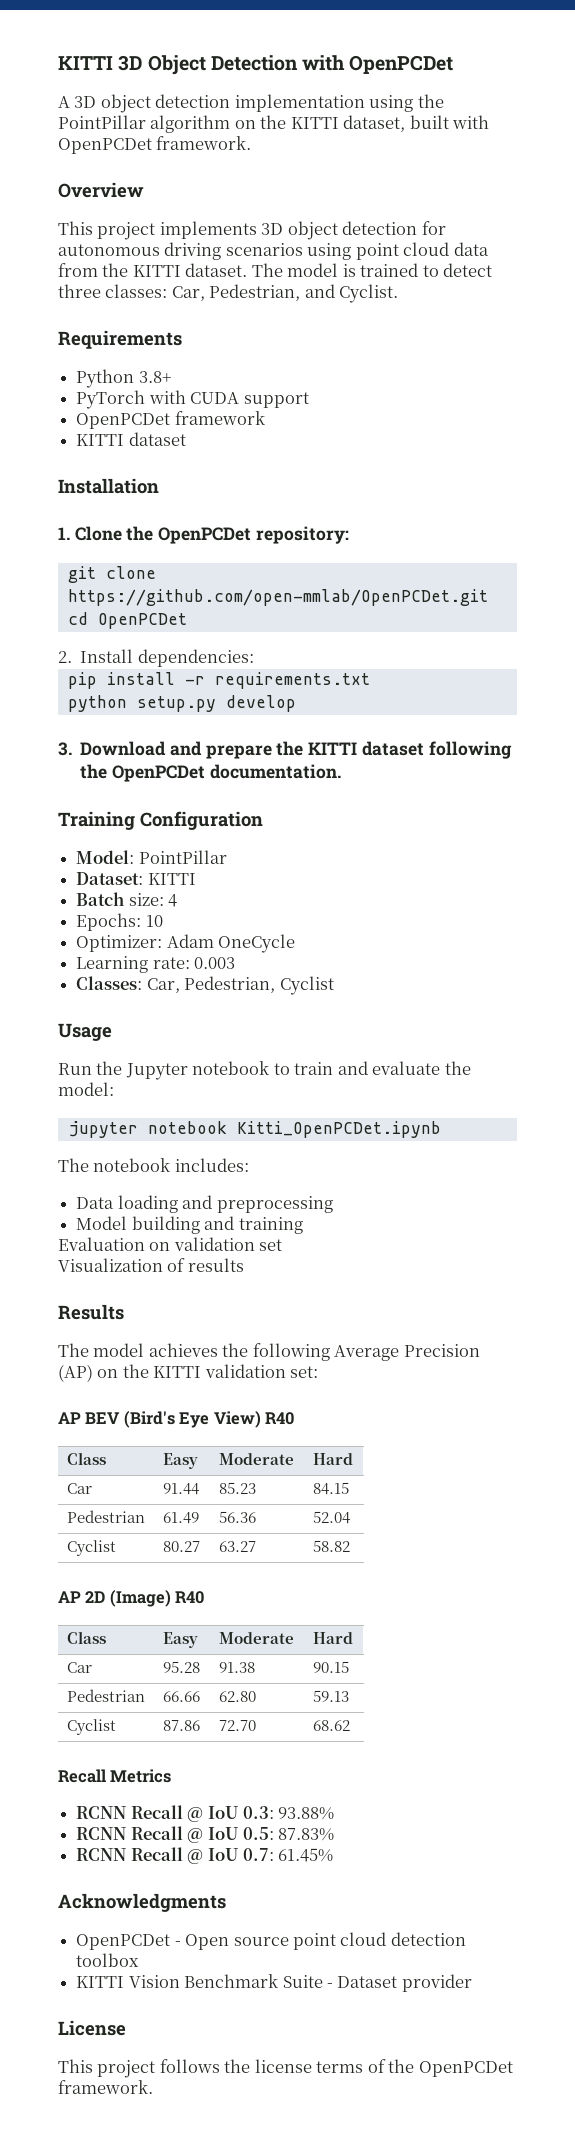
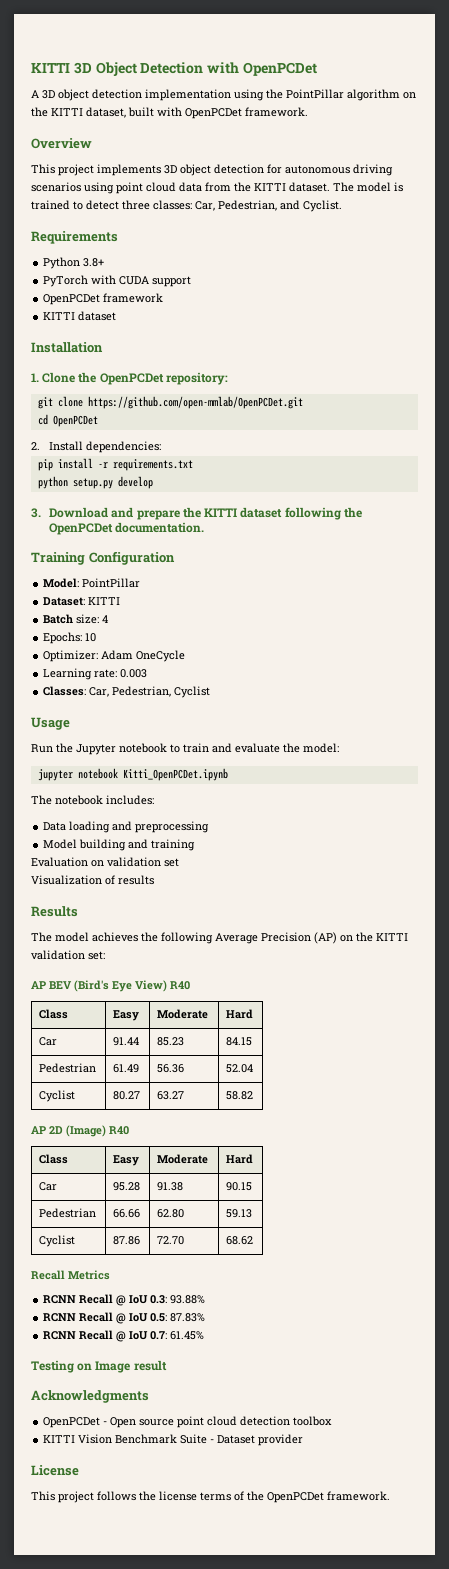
(334, 1855) none -> [31,1360,167,1373] // Testing on Image result

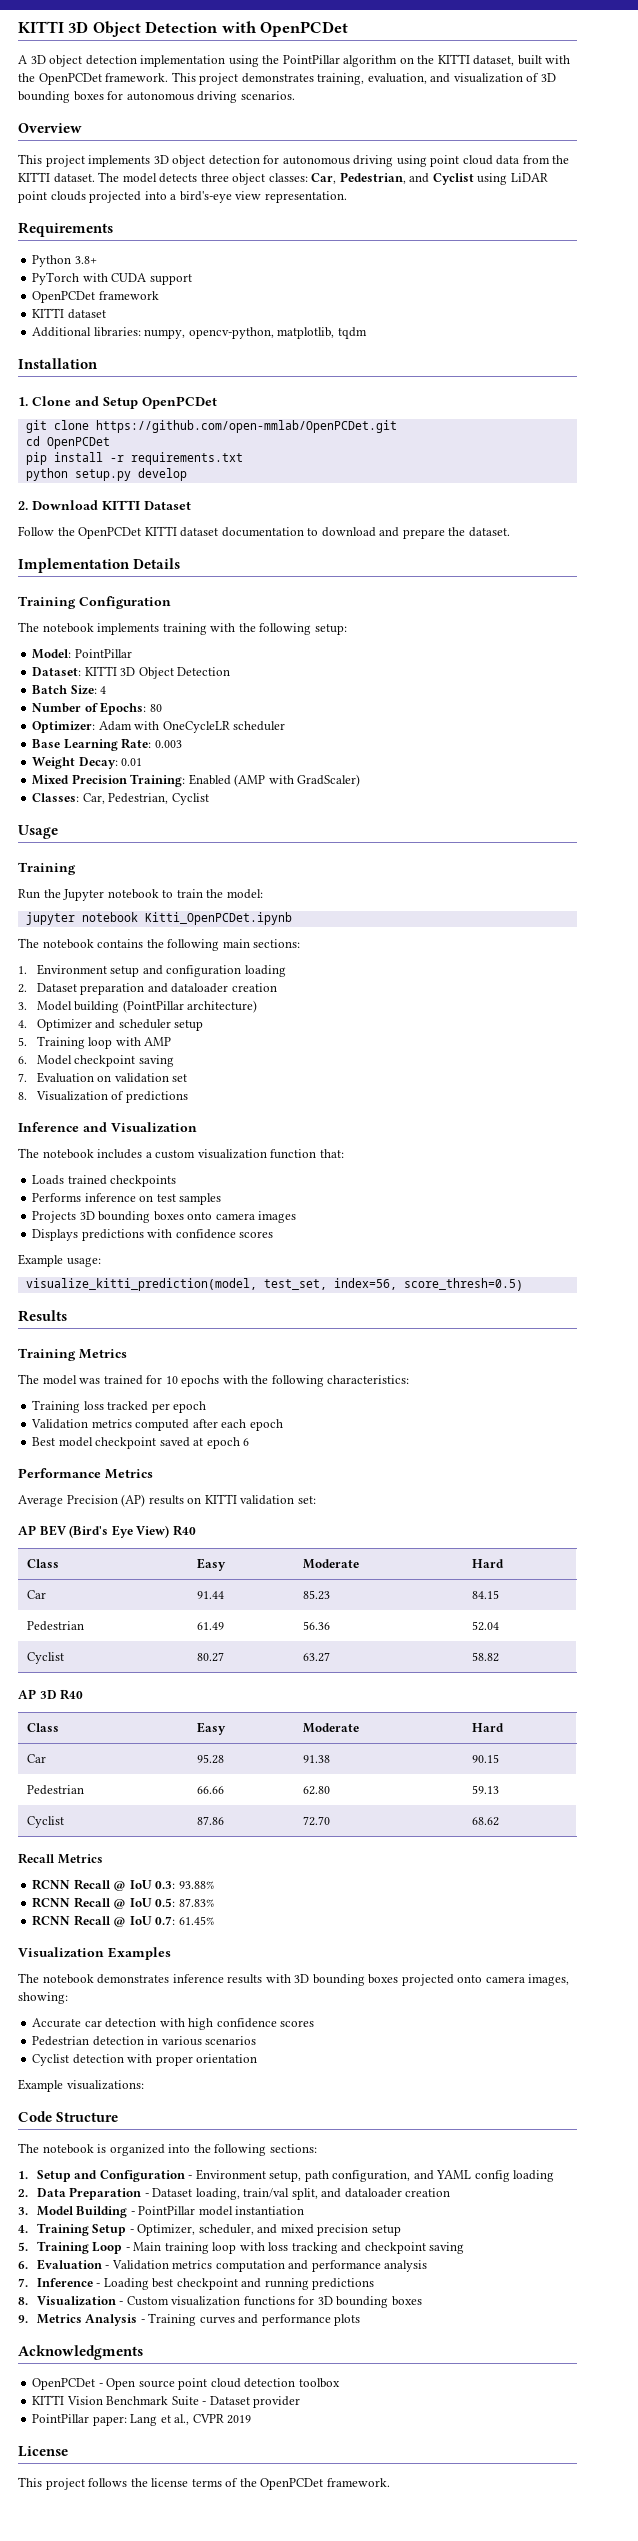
[185,107,308,119] OpenPCDet framework. -> [18,72,556,85] [18,91,295,103] the OpenPCDet framework. This project demonstrates training, evaluation, and visualization of 3D bounding boxes for autonomous driving scenarios.
[31,182,81,192] scenarios -> (394, 161) none
[394,182,403,192] [31,200,342,212] is trained to detect three classes: Car, Pedestrian, and Cyclist. -> [159,172,548,185] [18,191,347,203] detects three object classes: Car, Pedestrian, and Cyclist using LiDAR point clouds projected into a bird's-eye view representation.
(117, 316) none -> [32,327,367,339] // Additional libraries: numpy, opencv-python, matplotlib, tqdm
[78,372,228,385] the OpenPCDet repository: -> [75,396,217,409] and Setup OpenPCDet
[31,441,162,453] // 2. Install dependencies: -> (110, 443) none
[31,507,362,520] [49,522,205,535] [31,551,175,565] 3. Download and prepare the KITTI dataset following the OpenPCDet documentation. // Training Configuration -> [18,500,191,510] [18,526,510,539] [18,558,181,573] [18,596,171,609] [18,622,347,635] 2. Download KITTI Dataset // Follow the OpenPCDet KITTI dataset documentation to download and prepare the dataset. // Implementation Details // Training Configuration // The notebook implements training with the following setup:
(121, 601) none -> [120,667,231,679] 3D Object Detection
[76,614,100,624] size: -> [70,685,97,695] Size:
[43,632,97,644] [43,650,186,662] [43,668,148,680] Epochs: 10 // Optimizer: Adam OneCycle // Learning rate: 0.003 -> [32,702,162,715] [32,721,286,733] [32,738,182,751] [32,757,143,769] [32,774,361,787] Number of Epochs: 80 // Optimizer: Adam with OneCycleLR scheduler // Base Learning Rate: 0.003 // Weight Decay: 0.01 // Mixed Precision Training: Enabled (AMP with GradScaler)
(70, 723) none -> [18,862,76,875] // Training
[212,743,280,753] and evaluate -> (203, 893) none
[106,795,154,805] [43,821,210,833] [43,839,196,851] includes: // Data loading and preprocessing // Model building and training // -> [97,939,301,951] [18,964,286,977] [18,983,277,995] [18,1000,258,1013] [18,1019,204,1031] [18,1036,172,1049] [18,1055,174,1067] [18,1073,27,1082] contains the following main sections: // 1. Environment setup and configuration loading // 2. Dataset preparation and dataloader creation // 3. Model building (PointPillar architecture) // 4. Optimizer and scheduler setup // 5. Training loop with AMP // 6. Model checkpoint saving // 7.
(179, 862) none -> [18,1092,27,1100] 8.
[118,875,154,885] results -> [125,1091,188,1103] [18,1122,197,1133] [18,1148,344,1159] [32,1175,177,1187] [32,1193,222,1205] [32,1211,297,1223] [32,1229,274,1241] [18,1254,101,1267] [25,1278,523,1291] predictions // Inference and Visualization // The notebook includes a custom visualization function that: // Loads trained checkpoints // Performs inference on test samples // Projects 3D bounding boxes onto camera images // Displays predictions with confidence scores // Example usage: // visualize_kitti_prediction(model, test_set, index=56, score_thresh=0.5)
[31,932,213,944] // The model achieves the following -> [18,1348,127,1361] [18,1374,410,1387] [32,1400,207,1413] [31,1419,283,1431] [32,1437,250,1449] [18,1468,153,1479] // Training Metrics // The model was trained for 10 epochs with the following characteristics: // Training loss tracked per epoch // Validation metrics computed after each epoch // Best model checkpoint saved at epoch 6 // Performance Metrics //
[340,932,373,942] on the -> [148,1495,202,1505] results on
[49,1125,106,1137] 2D (Image) -> [39,1690,57,1699] 3D
[31,1360,167,1373] Testing on Image result -> [18,1947,171,1960] [18,1973,570,1986] [18,1992,68,2004] [32,2018,315,2030] [32,2036,257,2046] [32,2054,258,2066] [18,2079,144,2092] [18,2111,119,2122] [18,2143,317,2156] [18,2169,555,2182] [18,2187,451,2200] [18,2206,305,2218] [18,2223,401,2236] [18,2241,465,2254] [18,2259,428,2272] [18,2278,375,2290] [18,2296,422,2308] [18,2313,361,2326] Visualization Examples // The notebook demonstrates inference results with 3D bounding boxes projected onto camera images, showing: // Accurate car detection with high confidence scores // Pedestrian detection in various scenarios // Cyclist detection with proper orientation // Example visualizations: // Code Structure // The notebook is organized into the following sections: // 1. Setup and Configuration - Environment setup, path configuration, and YAML config loading // 2. Data Preparation - Dataset loading, train/val split, and dataloader creation // 3. Model Building - PointPillar model instantiation // 4. Training Setup - Optimizer, scheduler, and mixed precision setup // 5. Training Loop - Main training loop with loss tracking and checkpoint saving // 6. Evaluation - Validation metrics computation and performance analysis // 7. Inference - Loading best checkpoint and running predictions // 8. Visualization - Custom visualization functions for 3D bounding boxes // 9. Metrics Analysis - Training curves and performance plots
(304, 1440) none -> [32,2414,252,2426] // PointPillar paper: Lang et al., CVPR 2019

